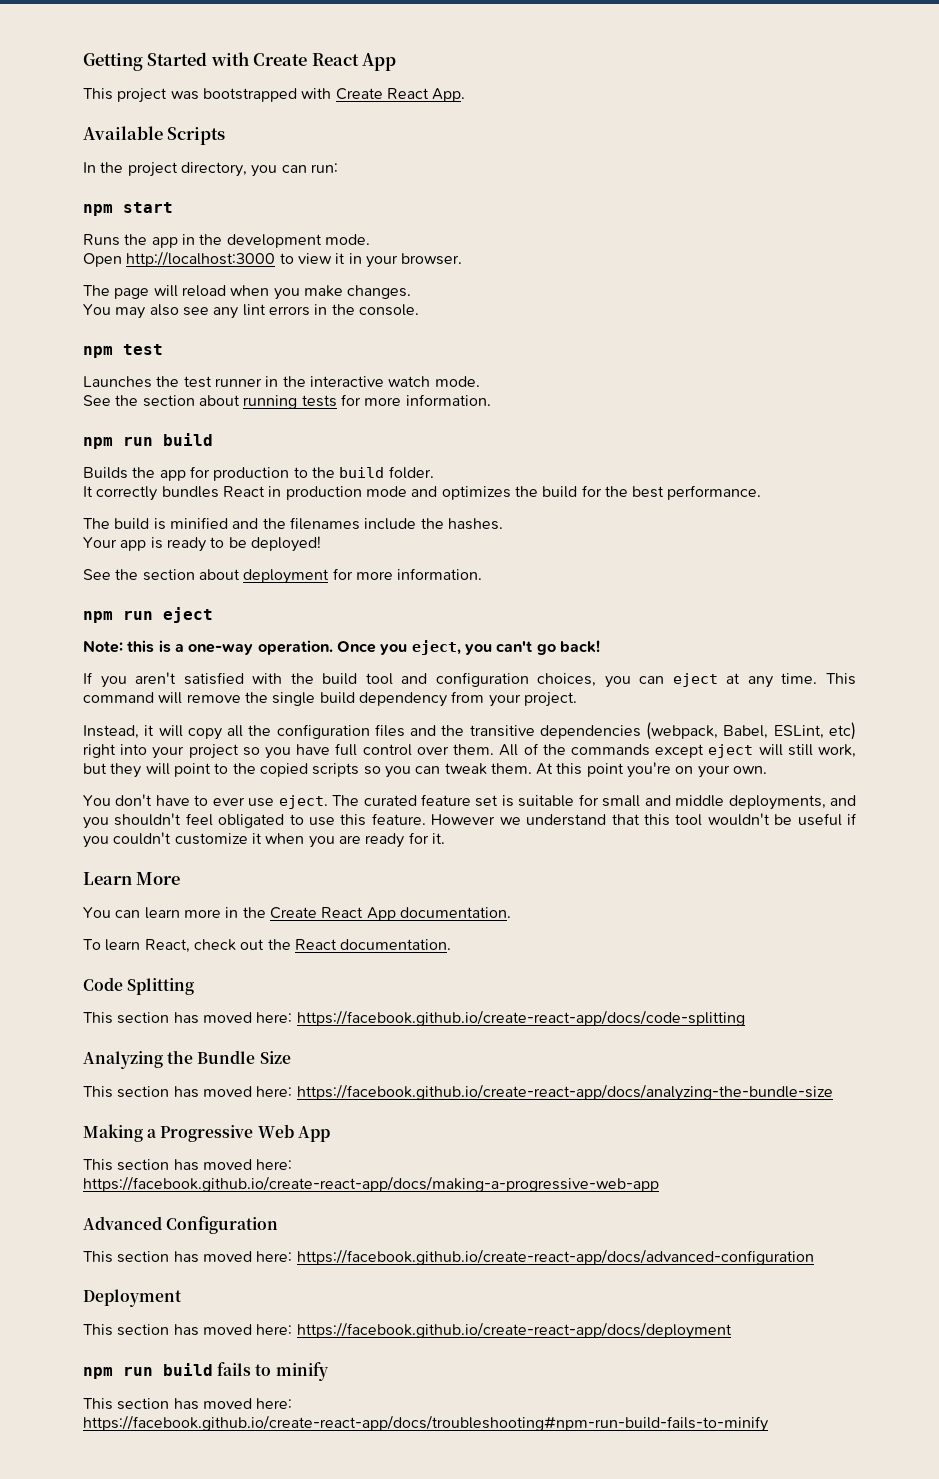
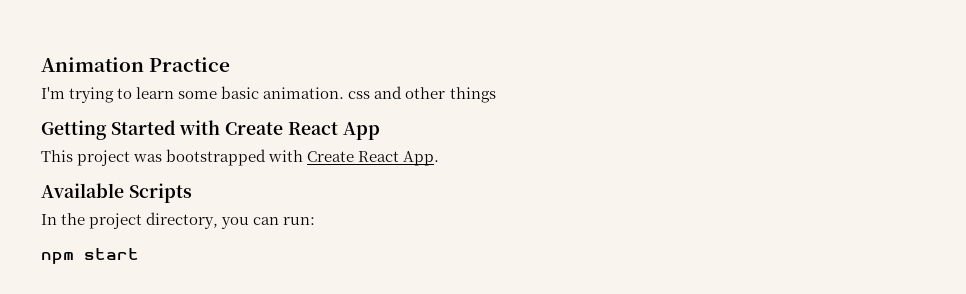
(83, 62) none -> [41,57,231,72] [41,86,496,103] Animation Practice // I'm trying to learn some basic animation. css and other things //
[83,234,370,248] [83,251,463,268] [83,285,412,300] [83,304,419,319] [83,344,163,358] [83,376,480,388] [83,394,491,409] [83,433,213,449] [83,466,434,481] [83,485,762,501] [83,517,503,530] [83,536,321,552] [83,568,483,584] [83,607,213,623] [83,640,600,655] [83,672,856,688] [83,691,577,707] [83,722,856,740] [83,743,857,759] [83,762,768,778] [83,794,857,810] [83,813,857,829] [83,832,445,848] [83,872,181,885] [83,907,511,921] [83,939,452,953] [83,977,195,995] [83,1010,745,1026] [83,1050,291,1069] [83,1084,833,1101] [83,1124,330,1142] [83,1159,293,1171] [83,1176,659,1192] [83,1216,279,1234] [83,1249,814,1265] [83,1289,182,1307] [83,1322,732,1339] [83,1362,328,1381] [83,1398,293,1410] [83,1415,768,1432] // Runs the app in the development mode. // Open http://localhost:3000 to view it in your browser. // The page will reload when you make changes. // You may also see any lint errors in the console. // npm test // Launches the test runner in the interactive watch mode. // See the section about running tests for more information. // npm run build // Builds the app for production to the build folder. // It correctly bundles React in production mode and optimizes the build for the best performance. // The build is minified and the filenames include the hashes. // Your app is ready to be deployed! // See the section about deployment for more information. // npm run eject // Note: this is a one-way operation. Once you eject, you can't go back! // If you aren't satisfied with the build tool and configuration choices, you can eject at any time. This command will remove the single build dependency from your project. // Instead, it will copy all the configuration files and the transitive dependencies (webpack, Babel, ESLint, etc) right into your project so you have full control over them. All of the commands except eject will still work, but they will point to the copied scripts so you can tweak them. At this point you're on your own. // You don't have to ever use eject. The curated feature set is suitable for small and middle deployments, and you shouldn't feel obligated to use this feature. However we understand that this tool wouldn't be useful if you couldn't customize it when you are ready for it. // Learn More // You can learn more in the Create React App documentation. // To learn React, check out the React documentation. // Code Splitting // This section has moved here: https://facebook.github.io/create-react-app/docs/code-splitting // Analyzing the Bundle Size // This section has moved here: https://facebook.github.io/create-react-app/docs/analyzing-the-bundle-size // Making a Progressive Web App // This section has moved here: https://facebook.github.io/create-react-app/docs/making-a-progressive-web-app // Advanced Configuration // This section has moved here: https://facebook.github.io/create-react-app/docs/advanced-configuration // Deployment // This section has moved here: https://facebook.github.io/create-react-app/docs/deployment // npm run build fails to minify // This section has moved here: https://facebook.github.io/create-react-app/docs/troubleshooting#npm-run-build-fails-to-minify -> (139, 254) none

